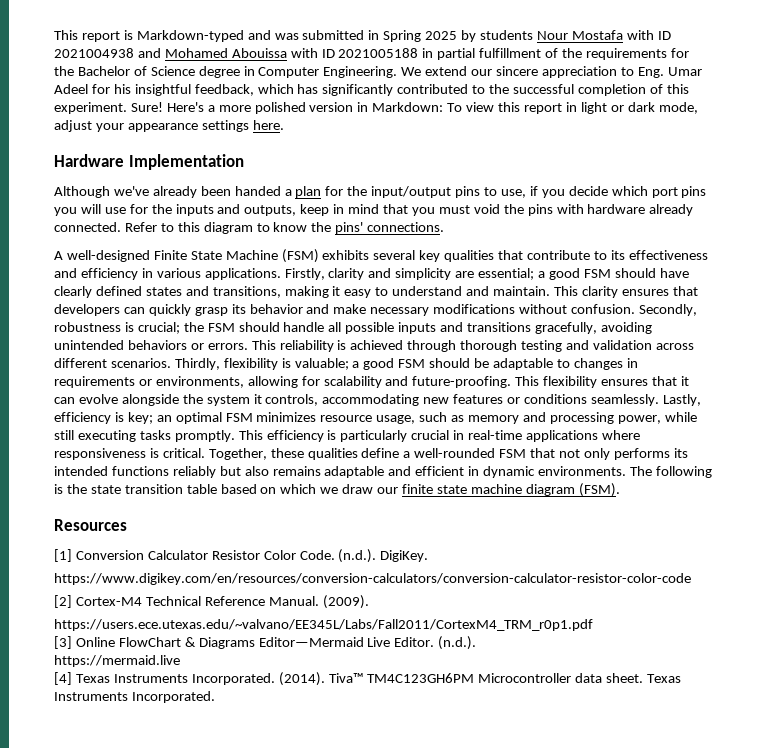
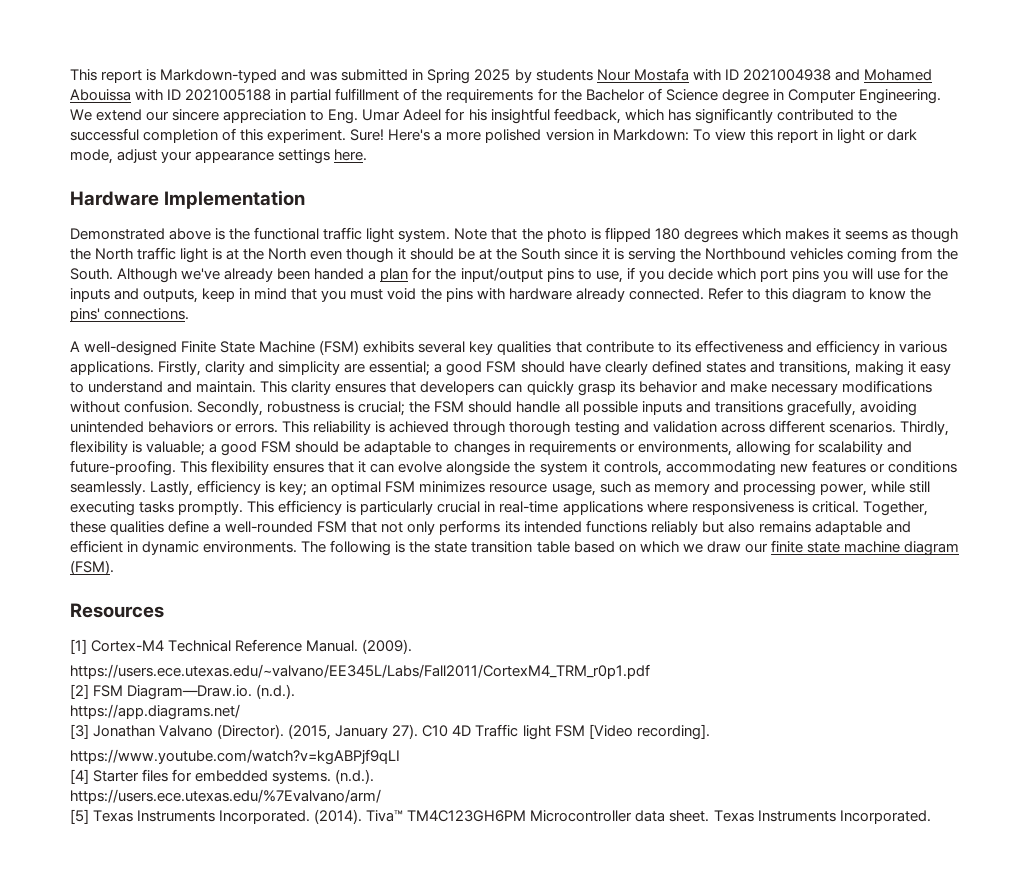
(244, 162) none -> [70,227,959,243] [70,247,959,263] [70,268,113,280] Demonstrated above is the functional traffic light system. Note that the photo is flipped 180 degrees which makes it seems as though the North traffic light is at the North even though it should be at the South since it is serving the Northbound vehicles coming from the South.
[75,549,429,563] [54,573,691,585] [54,595,72,608] Conversion Calculator Resistor Color Code. (n.d.). DigiKey. // https://www.digikey.com/en/resources/conversion-calculators/conversion-calculator-resistor-color-code // [2] -> (87, 646) none
[54,636,477,650] [54,655,180,667] [54,672,72,685] [3] Online FlowChart & Diagrams Editor—Mermaid Live Editor. (n.d.). // https://mermaid.live // [4] -> [70,684,296,700] [70,704,240,720] [70,724,710,740] [70,749,400,765] [70,769,375,784] [70,789,381,804] [70,809,89,824] [2] FSM Diagram—Draw.io. (n.d.). // https://app.diagrams.net/ // [3] Jonathan Valvano (Director). (2015, January 27). C10 4D Traffic light FSM [Video recording]. // https://www.youtube.com/watch?v=kgABPjf9qLI // [4] Starter files for embedded systems. (n.d.). // https://users.ece.utexas.edu/%7Evalvano/arm/ // [5]

